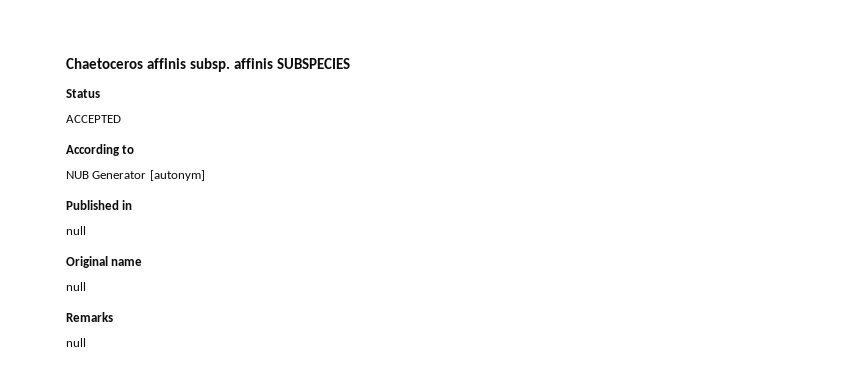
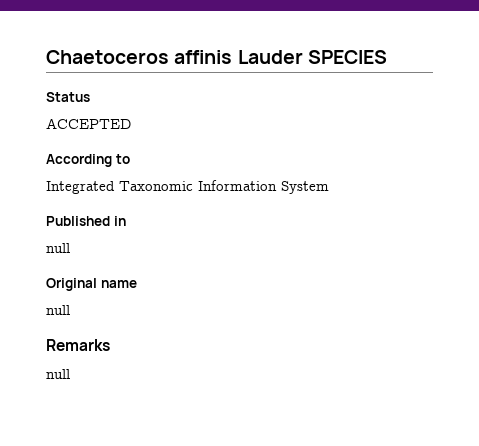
[189,58,350,72] subsp. affinis SUBSPECIES -> [237,50,387,64] Lauder SPECIES
[66,170,205,181] NUB Generator [autonym] -> [46,180,329,194] Integrated Taxonomic Information System

